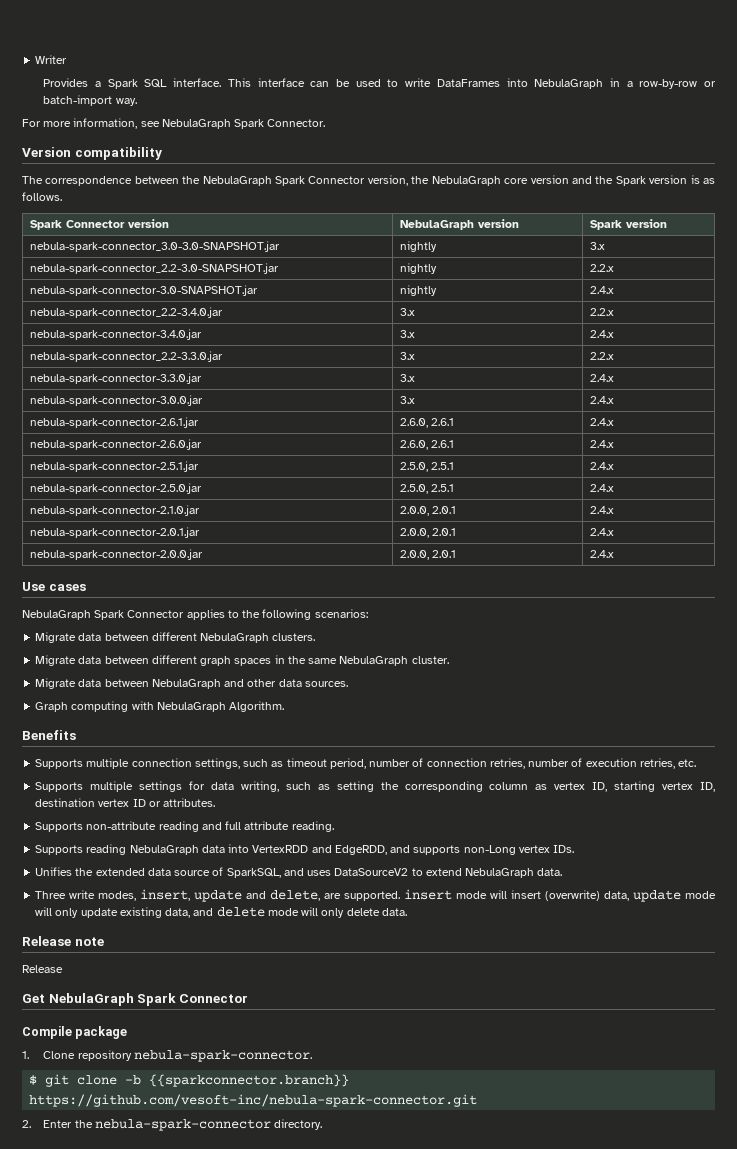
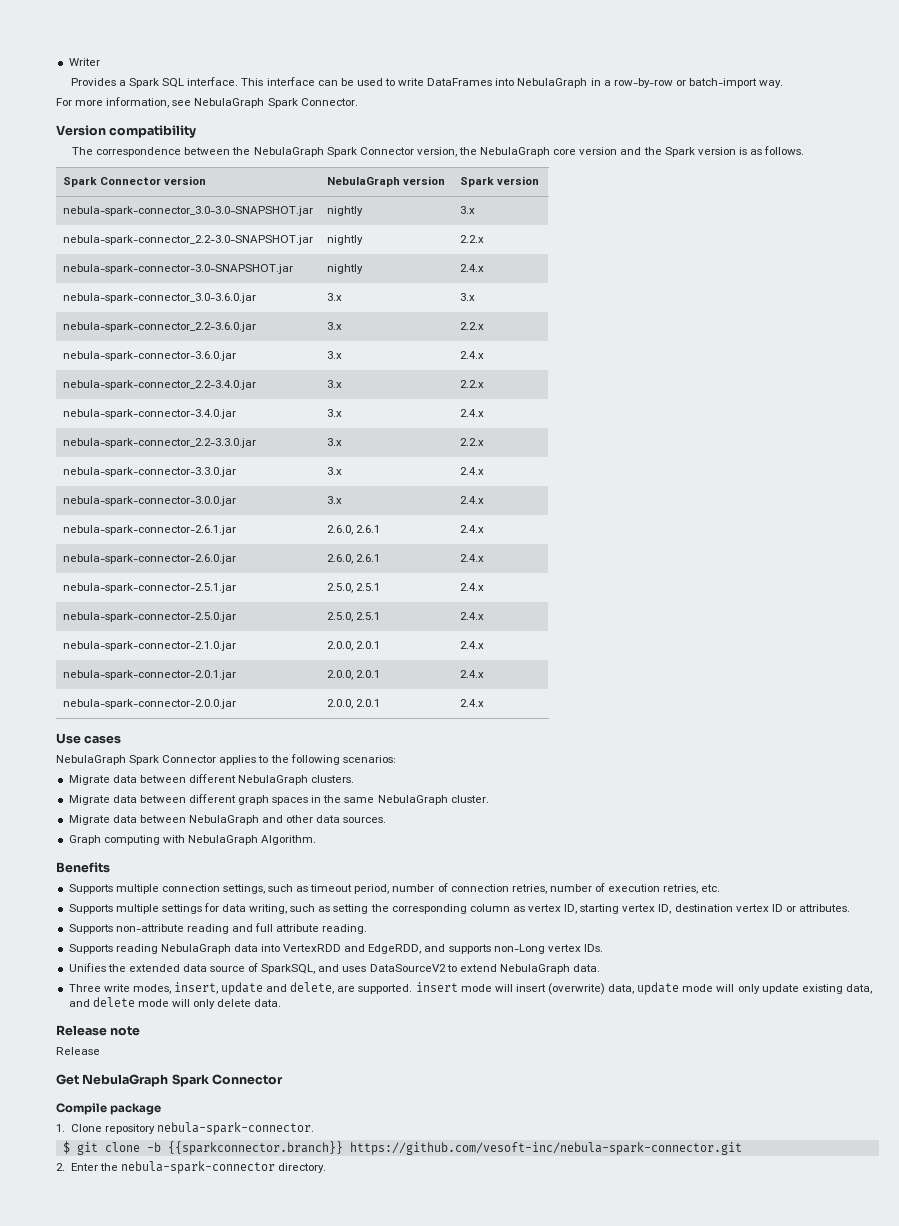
(615, 290) none -> [62,293,256,303] [326,293,342,301] [459,293,475,301] [62,322,256,332] [326,322,342,330] [459,322,484,330] [62,351,236,361] [326,351,342,359] [459,351,484,359] // nebula-spark-connector_3.0-3.6.0.jar | 3.x | 3.x // nebula-spark-connector_2.2-3.6.0.jar | 3.x | 2.2.x // nebula-spark-connector-3.6.0.jar | 3.x | 2.4.x

